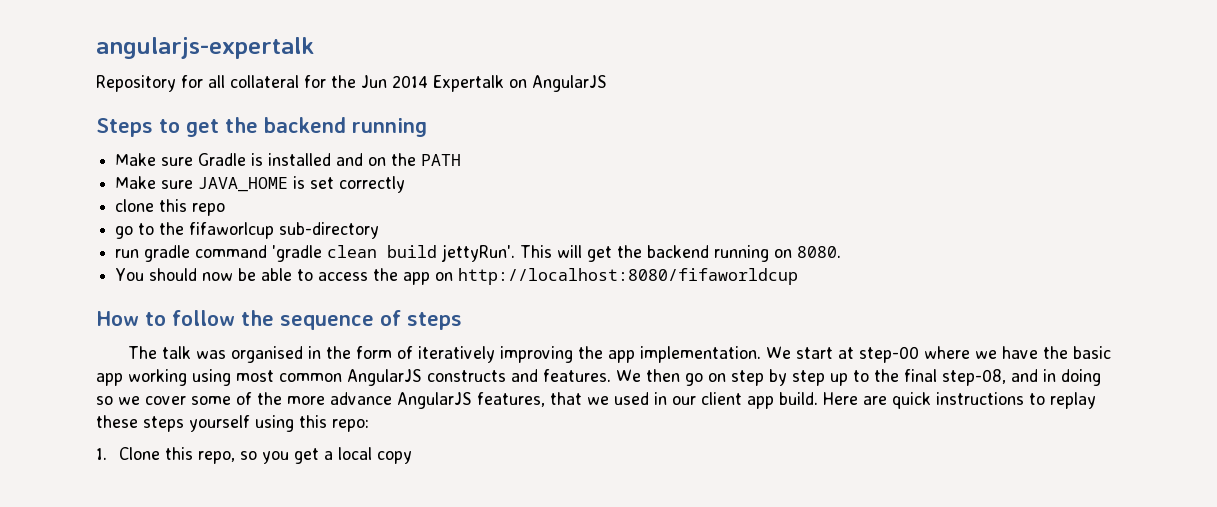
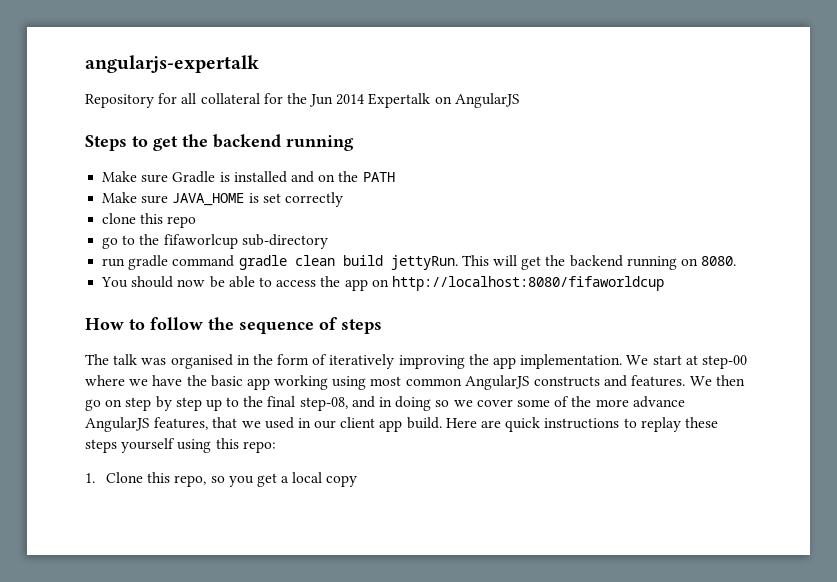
[272,245,323,262] 'gradle -> [238,255,287,270] gradle
[441,244,516,262] jettyRun'. -> [390,255,458,270] jettyRun.

